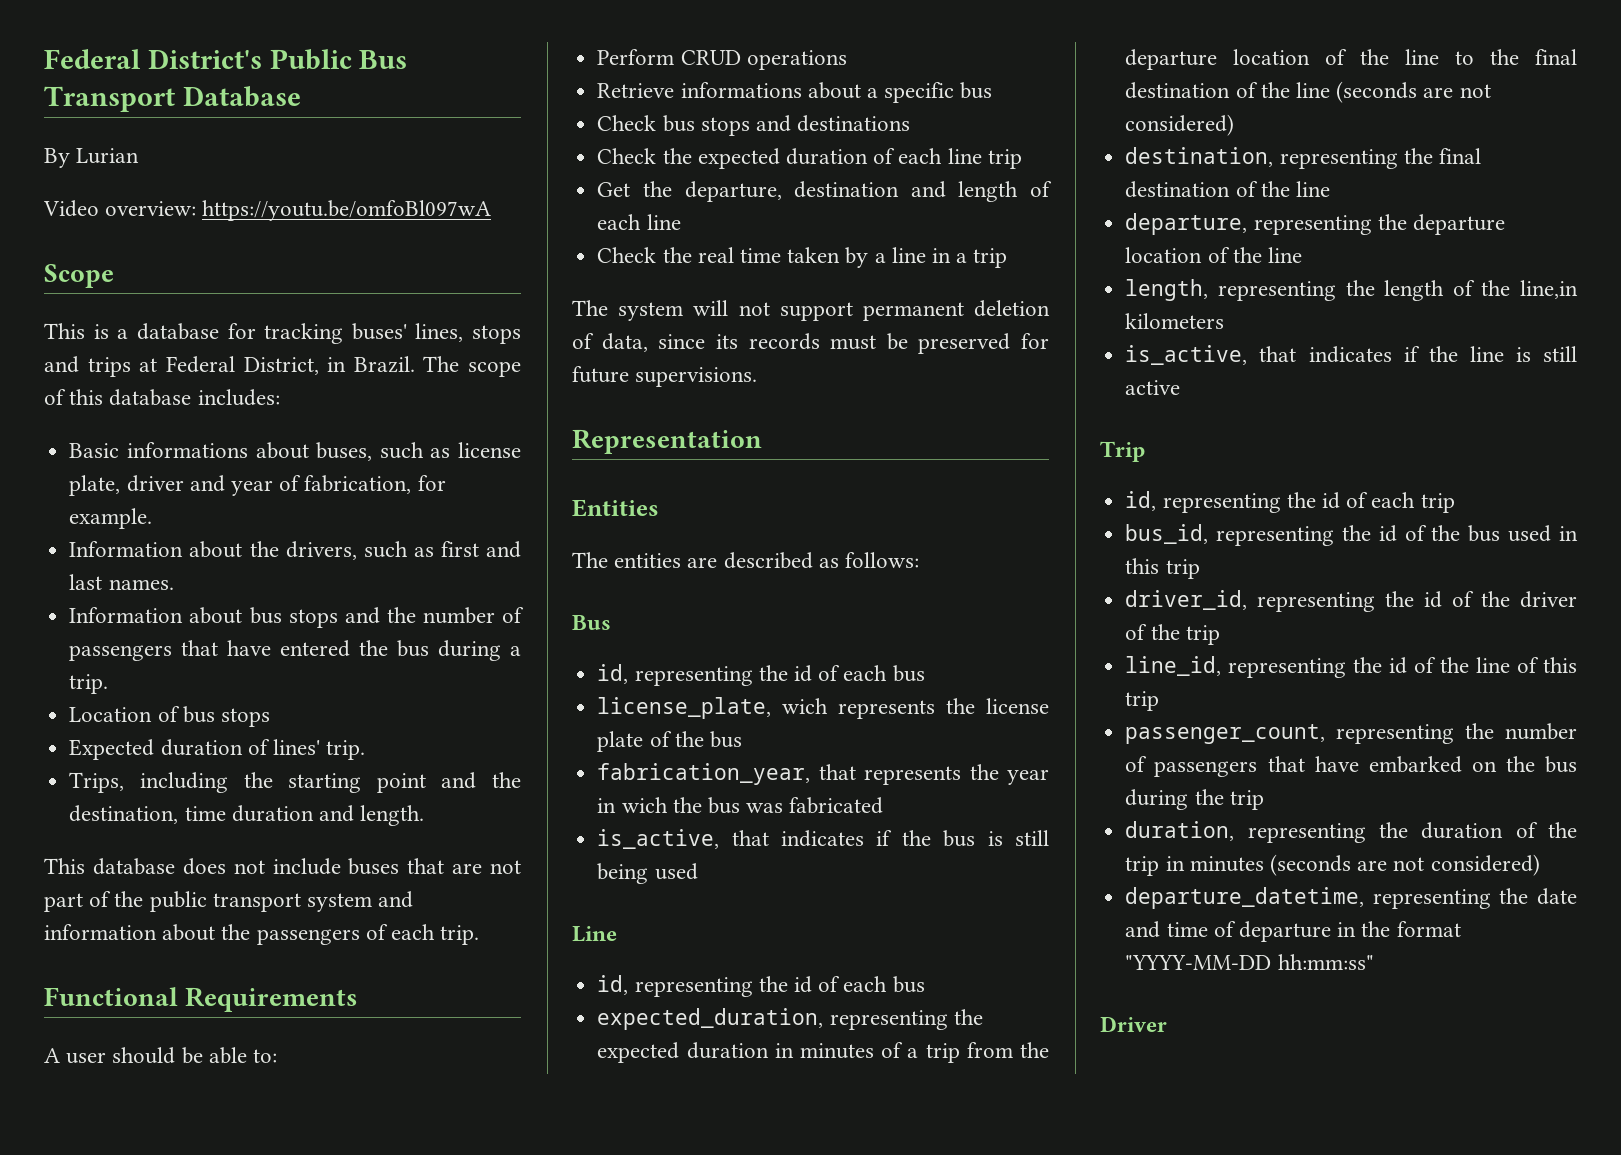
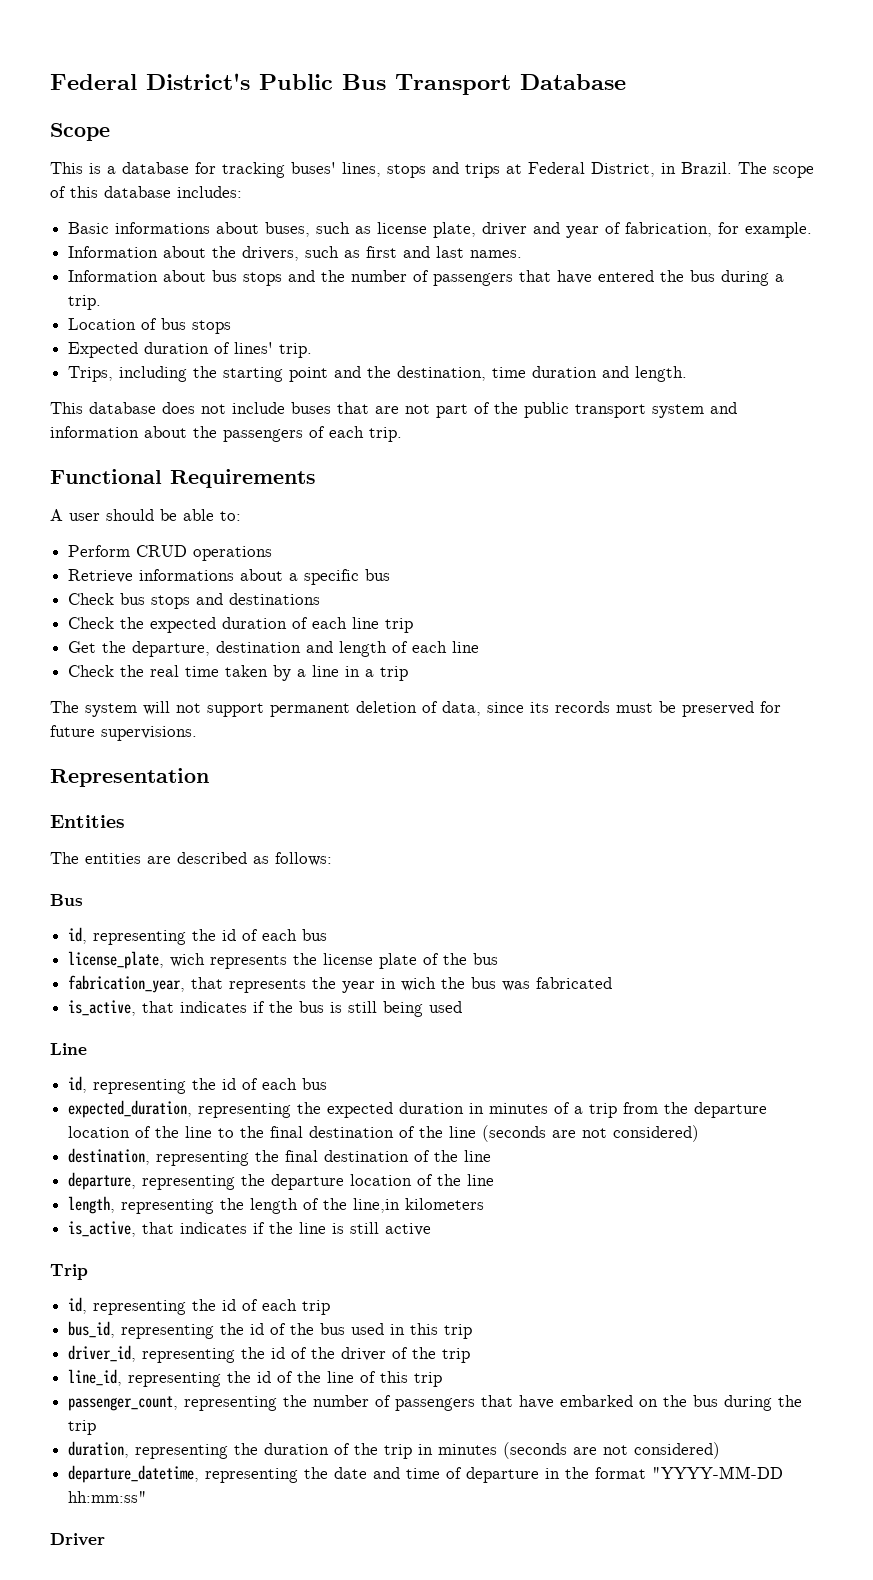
[44,148,140,168] [43,200,492,221] // By Lurian // Video overview: https://youtu.be/omfoBl097wA -> (626, 82) none

